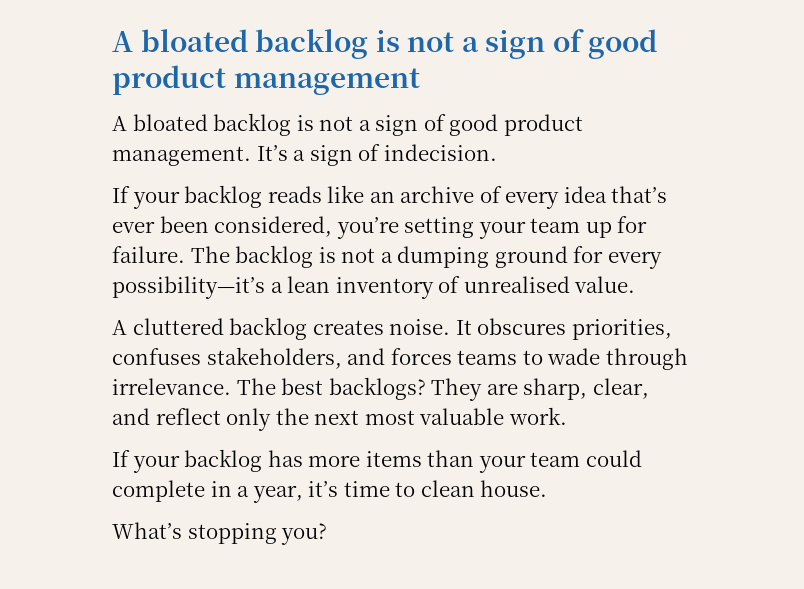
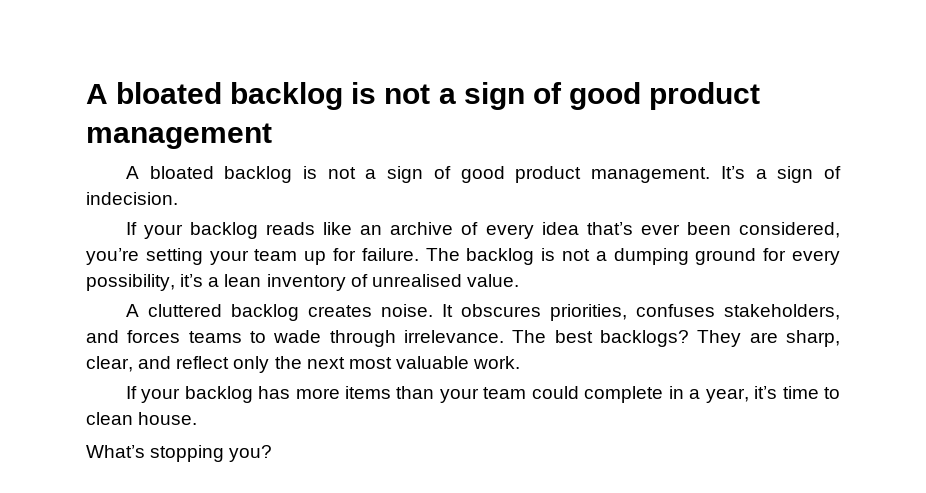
[112,276,265,299] possibility—it’s -> [86,274,204,291] possibility, it’s

